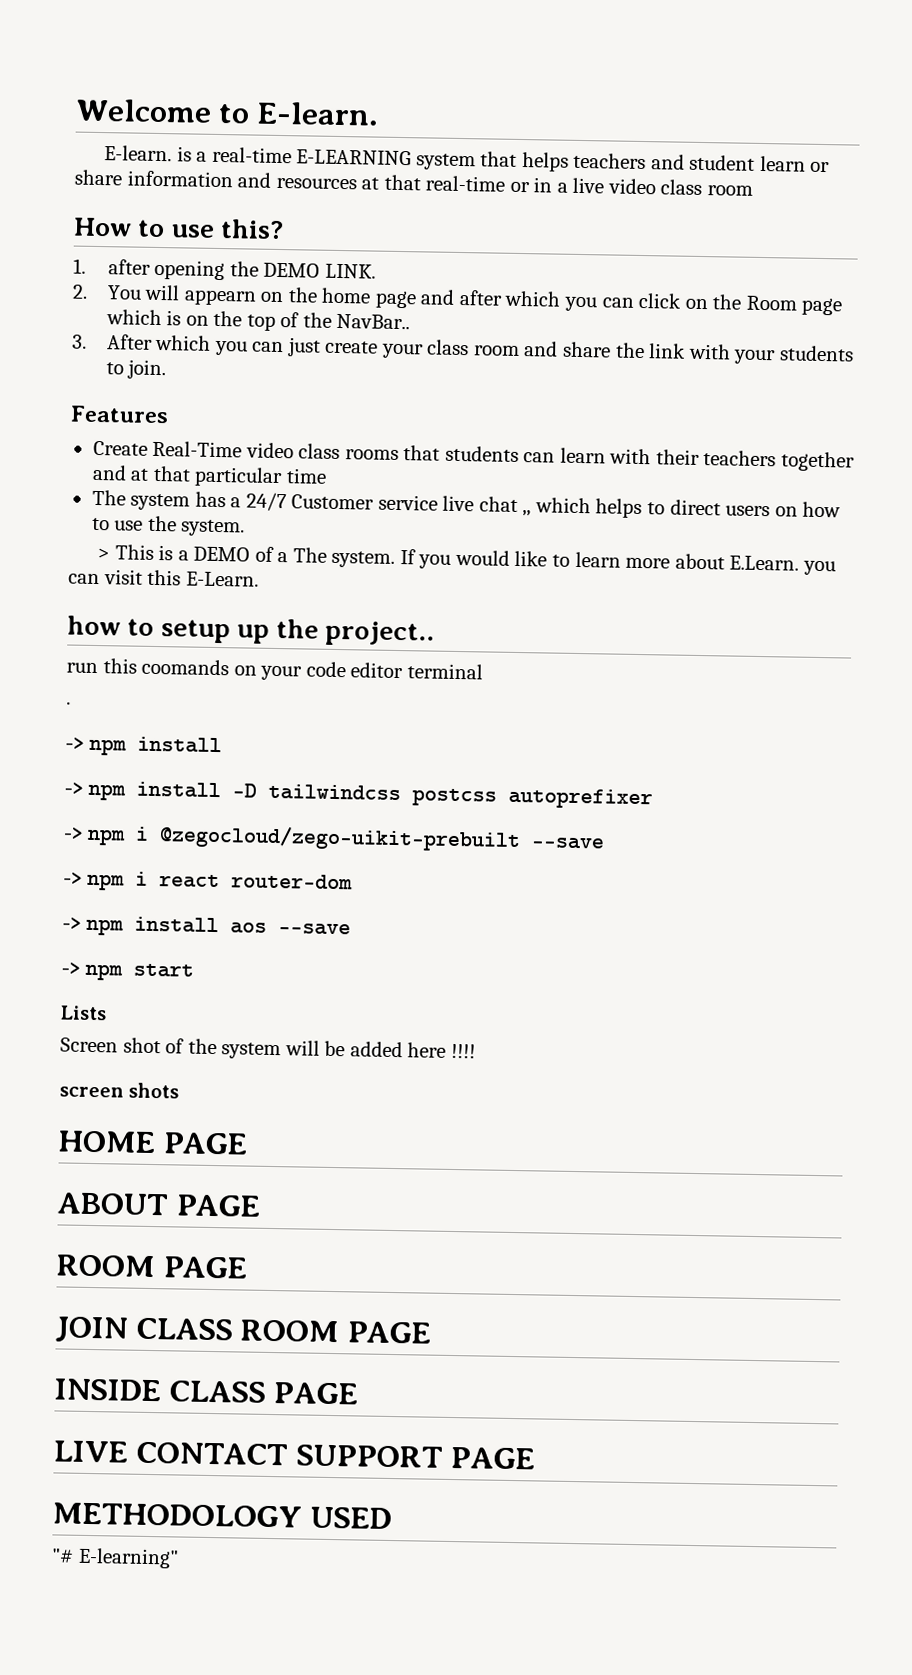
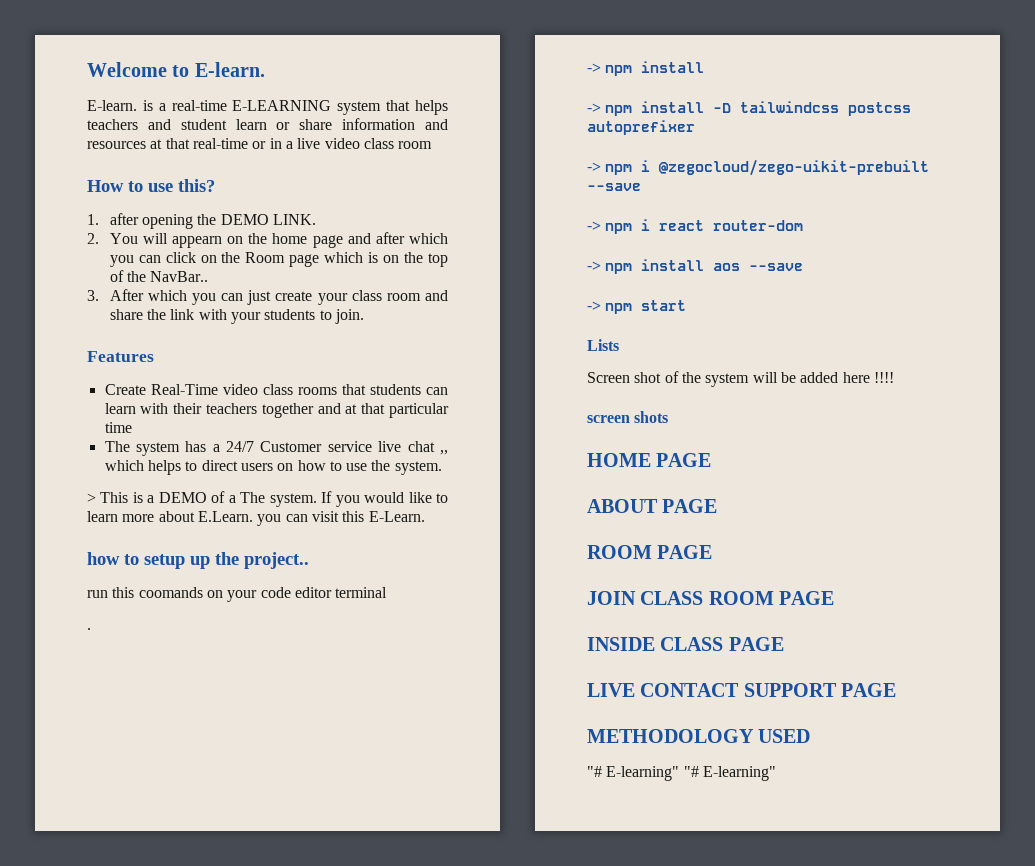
(179, 1558) none -> [683,766,776,781] "# E-learning"

